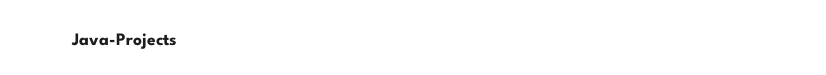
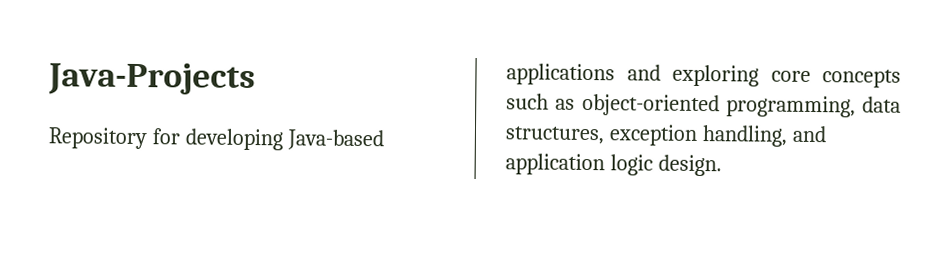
(177, 41) none -> [48,127,384,151] [506,63,901,88] [506,93,901,118] [505,124,827,147] [505,153,722,177] // Repository for developing Java-based applications and exploring core concepts such as object-oriented programming, data structures, exception handling, and application logic design.

